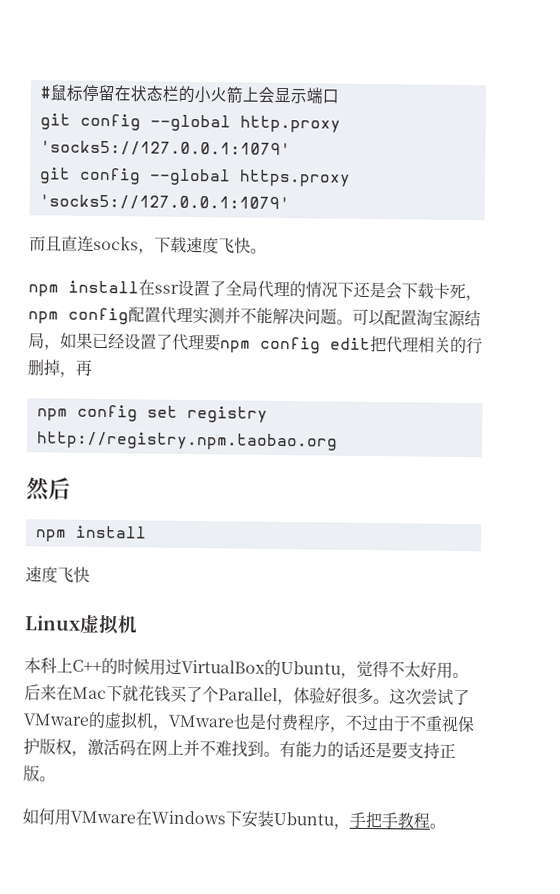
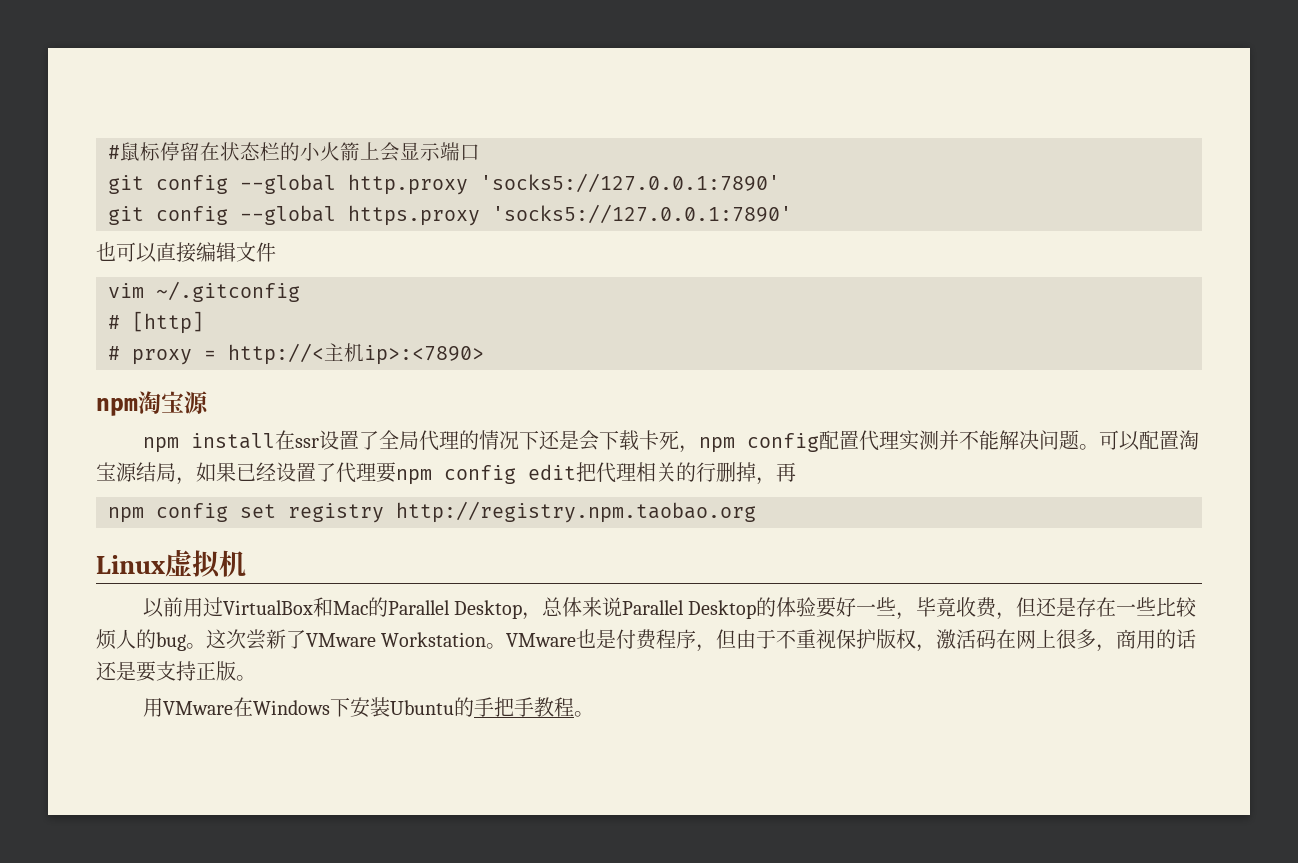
[39,140,291,158] 'socks5://127.0.0.1:1079' -> [480,173,780,193] 'socks5://127.0.0.1:7890'
[38,194,290,212] [29,235,267,255] 'socks5://127.0.0.1:1079' // 而且直连socks，下载速度飞快。 -> [492,204,792,224] [96,242,276,263] [108,281,300,302] [108,311,204,334] [108,343,484,365] [96,391,209,416] 'socks5://127.0.0.1:7890' // 也可以直接编辑文件 // vim ~/.gitconfig // # [http] // # proxy = http://<主机ip>:<7890> // npm淘宝源
[26,477,71,502] [34,525,147,542] [25,566,90,583] [24,614,138,635] [24,657,469,679] [24,684,470,706] [23,711,169,731] 然后 // npm install // 速度飞快 // Linux虚拟机 // 本科上C++的时候用过VirtualBox的Ubuntu，觉得不太好用。后来在Mac下就花钱买了个Parallel，体验好很多。这次尝试了VMware的虚拟机， -> [96,549,246,578] [142,597,1198,620] [96,629,507,651] Linux虚拟机 // 以前用过VirtualBox和Mac的Parallel Desktop，总体来说Parallel Desktop的体验要好一些，毕竟收费，但还是存在一些比较烦人的bug。这次尝新了VMware Workstation。
[345,714,379,732] 不过 -> [716,629,737,649] 但
[183,739,328,758] 并不难找到。有能力 -> [1056,629,1157,652] 很多，商用
[22,808,55,825] 如何 -> (256, 678) none
[333,823,350,830] ， -> [453,697,474,717] 的

